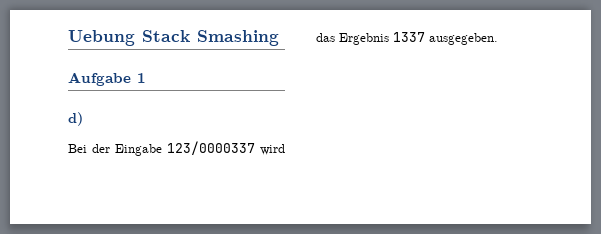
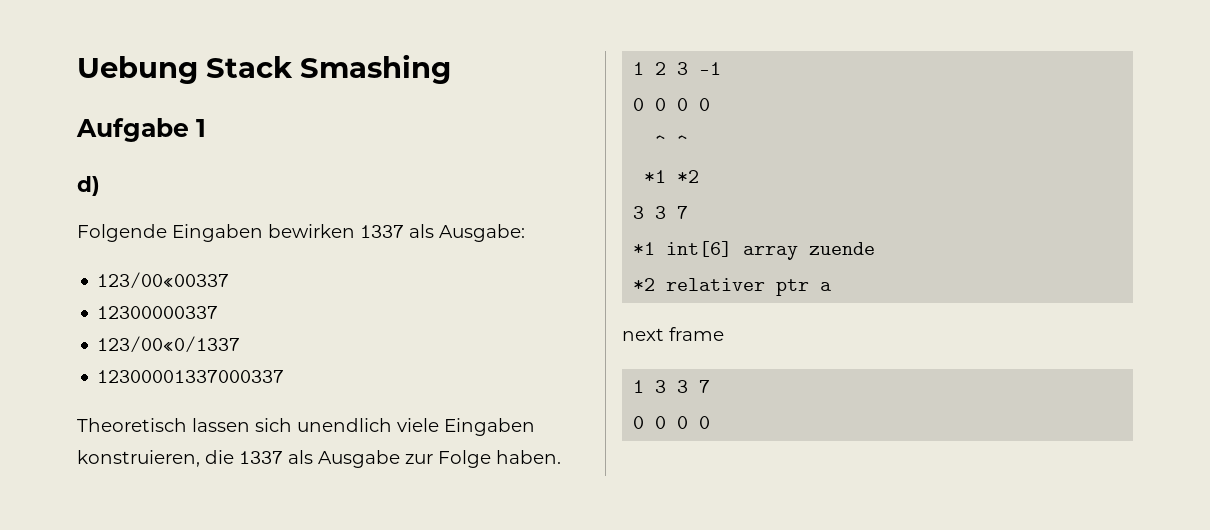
[68,141,285,156] [316,32,498,45] Bei der Eingabe 123/0000337 wird das Ergebnis 1337 ausgegeben. -> [77,224,525,242] [97,272,230,289] [97,306,219,319] [97,336,241,353] [97,370,285,383] [77,418,535,436] [77,450,561,468] [633,62,722,75] [633,98,711,111] [655,135,689,147] [644,170,700,183] [633,206,689,219] [633,241,876,260] [633,278,832,296] [622,327,724,341] [633,380,711,393] [633,416,711,429] Folgende Eingaben bewirken 1337 als Ausgabe: // 123/00«00337 // 12300000337 // 123/00«0/1337 // 12300001337000337 // Theoretisch lassen sich unendlich viele Eingaben konstruieren, die 1337 als Ausgabe zur Folge haben. // 1 2 3 -1 // 0 0 0 0 // ^ ^ // *1 *2 // 3 3 7 // *1 int[6] array zuende // *2 relativer ptr a // next frame // 1 3 3 7 // 0 0 0 0

